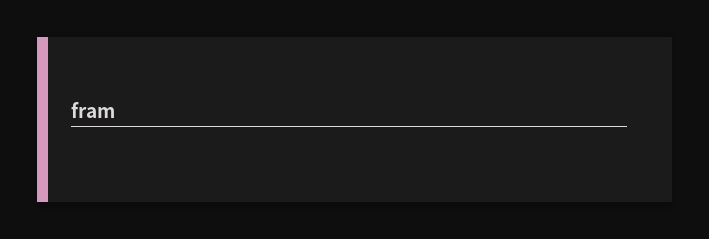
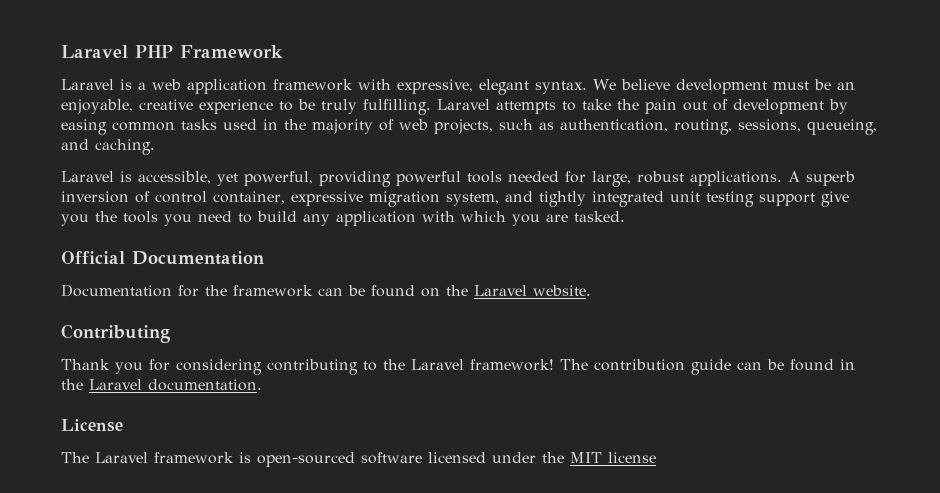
[71,102,115,118] fram -> [61,45,283,58] [61,79,855,95] [61,99,848,115] [61,119,877,135] [61,139,155,155] [61,171,855,187] [61,191,849,207] [61,211,625,226] [61,251,264,265] [61,284,591,297] [61,324,170,343] [61,359,855,375] [61,379,262,391] [61,419,123,432] [61,452,656,467] Laravel PHP Framework // Laravel is a web application framework with expressive, elegant syntax. We believe development must be an enjoyable, creative experience to be truly fulfilling. Laravel attempts to take the pain out of development by easing common tasks used in the majority of web projects, such as authentication, routing, sessions, queueing, and caching. // Laravel is accessible, yet powerful, providing powerful tools needed for large, robust applications. A superb inversion of control container, expressive migration system, and tightly integrated unit testing support give you the tools you need to build any application with which you are tasked. // Official Documentation // Documentation for the framework can be found on the Laravel website. // Contributing // Thank you for considering contributing to the Laravel framework! The contribution guide can be found in the Laravel documentation. // License // The Laravel framework is open-sourced software licensed under the MIT license

